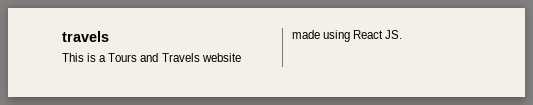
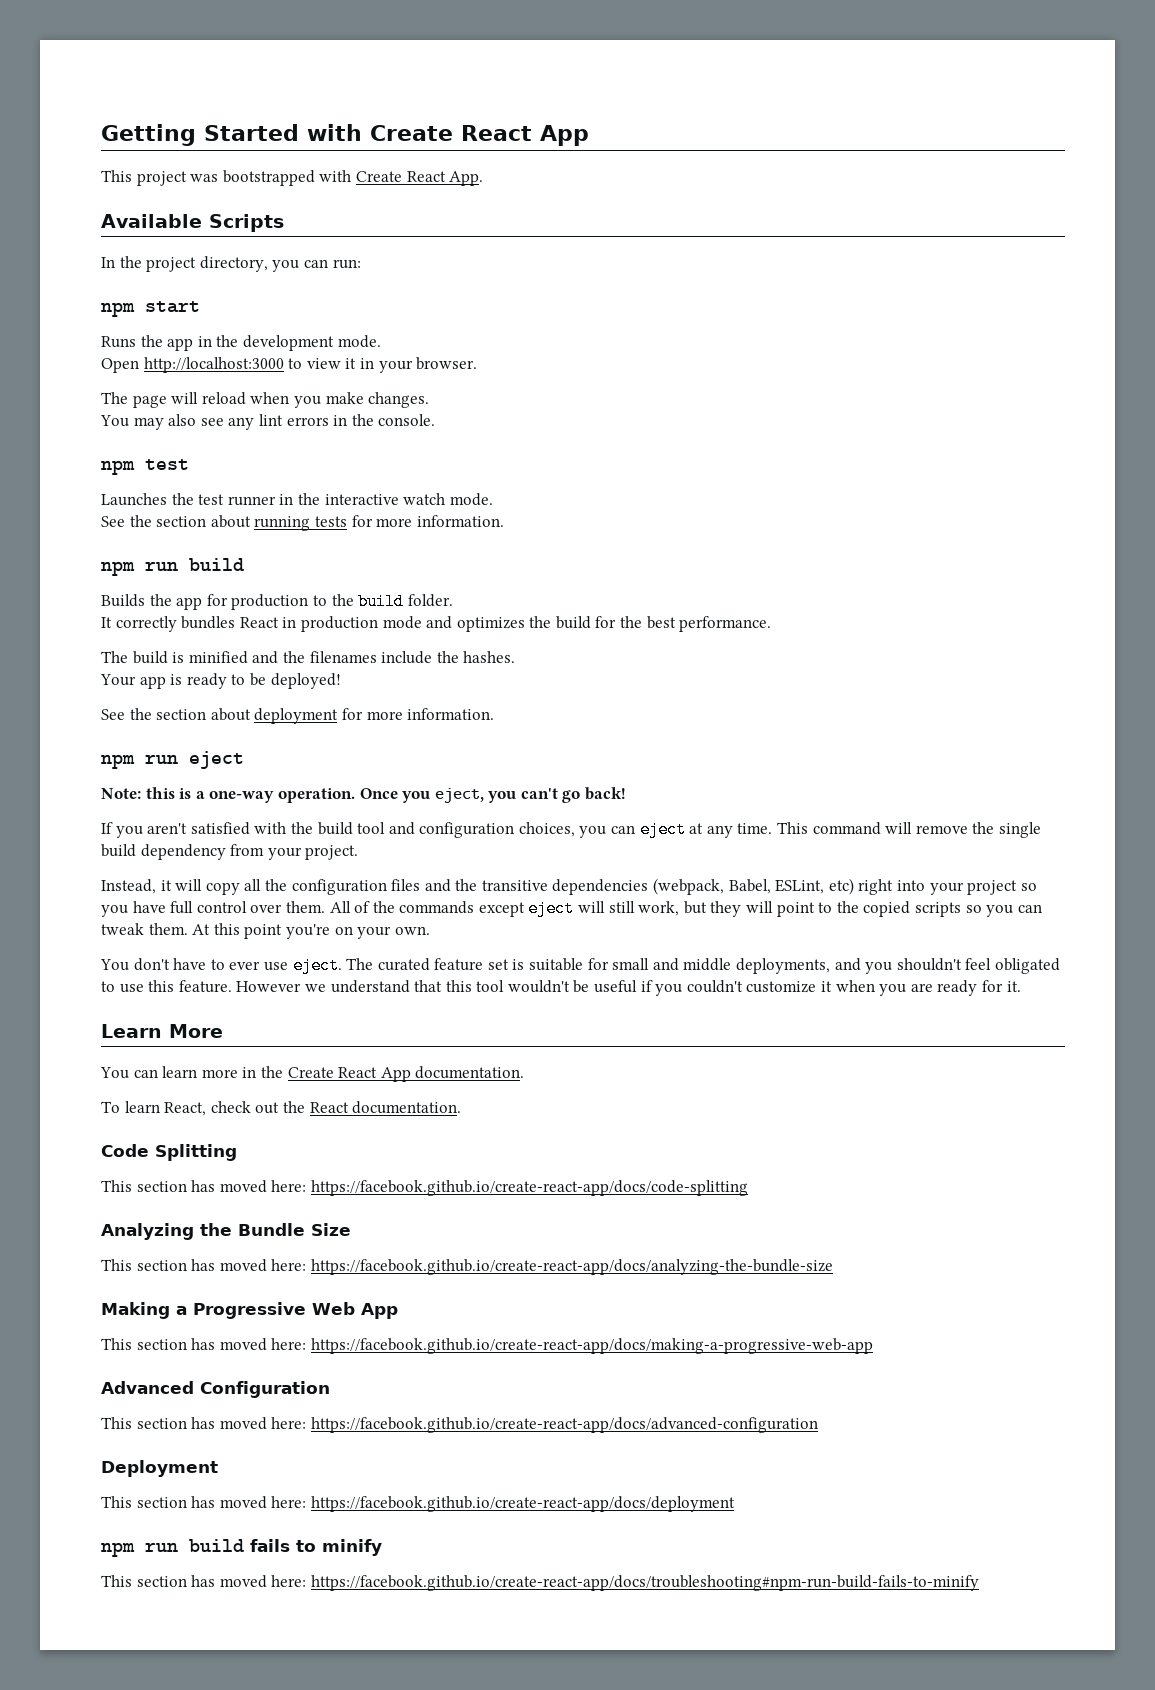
[62,31,109,42] [62,53,241,62] [292,30,403,42] travels // This is a Tours and Travels website made using React JS. -> [101,124,589,146] [101,170,484,186] [101,214,284,232] [101,256,361,272] [101,301,200,317] [101,335,381,351] [101,357,478,373] [101,392,430,408] [100,414,436,430] [101,459,189,475] [101,493,493,506] [101,515,504,531] [101,558,244,576] [101,593,453,610] [101,616,772,632] [101,651,516,664] [100,673,341,689] [101,708,495,724] [101,751,244,769] [101,787,627,803] [101,821,1041,838] [101,844,359,860] [101,878,1037,895] [101,900,1042,917] [101,923,430,939] [100,957,1060,974] [101,980,1021,996] [101,1024,223,1038] [100,1066,525,1082] [101,1101,462,1116] [101,1144,237,1161] [101,1180,748,1196] [101,1223,351,1240] [101,1259,833,1275] [101,1302,398,1319] [101,1338,873,1354] [101,1381,330,1398] [101,1417,818,1433] [101,1460,218,1477] [101,1496,735,1512] [101,1539,382,1557] [101,1575,979,1591] Getting Started with Create React App // This project was bootstrapped with Create React App. // Available Scripts // In the project directory, you can run: // npm start // Runs the app in the development mode. // Open http://localhost:3000 to view it in your browser. // The page will reload when you make changes. // You may also see any lint errors in the console. // npm test // Launches the test runner in the interactive watch mode. // See the section about running tests for more information. // npm run build // Builds the app for production to the build folder. // It correctly bundles React in production mode and optimizes the build for the best performance. // The build is minified and the filenames include the hashes. // Your app is ready to be deployed! // See the section about deployment for more information. // npm run eject // Note: this is a one-way operation. Once you eject, you can't go back! // If you aren't satisfied with the build tool and configuration choices, you can eject at any time. This command will remove the single build dependency from your project. // Instead, it will copy all the configuration files and the transitive dependencies (webpack, Babel, ESLint, etc) right into your project so you have full control over them. All of the commands except eject will still work, but they will point to the copied scripts so you can tweak them. At this point you're on your own. // You don't have to ever use eject. The curated feature set is suitable for small and middle deployments, and you shouldn't feel obligated to use this feature. However we understand that this tool wouldn't be useful if you couldn't customize it when you are ready for it. // Learn More // You can learn more in the Create React App documentation. // To learn React, check out the React documentation. // Code Splitting // This section has moved here: https://facebook.github.io/create-react-app/docs/code-splitting // Analyzing the Bundle Size // This section has moved here: https://facebook.github.io/create-react-app/docs/analyzing-the-bundle-size // Making a Progressive Web App // This section has moved here: https://facebook.github.io/create-react-app/docs/making-a-progressive-web-app // Advanced Configuration // This section has moved here: https://facebook.github.io/create-react-app/docs/advanced-configuration // Deployment // This section has moved here: https://facebook.github.io/create-react-app/docs/deployment // npm run build fails to minify // This section has moved here: https://facebook.github.io/create-react-app/docs/troubleshooting#npm-run-build-fails-to-minify

